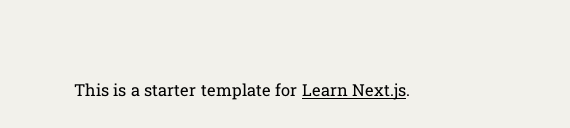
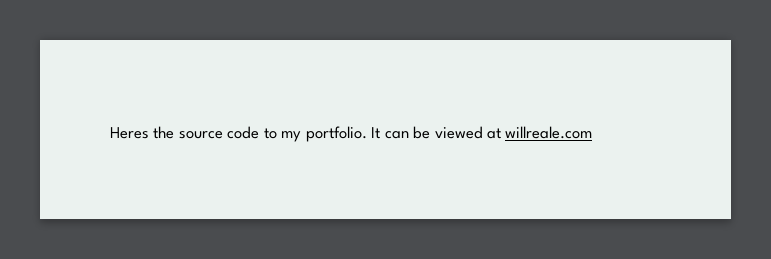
[74,83,411,100] This is a starter template for Learn Next.js. -> [110,126,593,142] Heres the source code to my portfolio. It can be viewed at willreale.com

